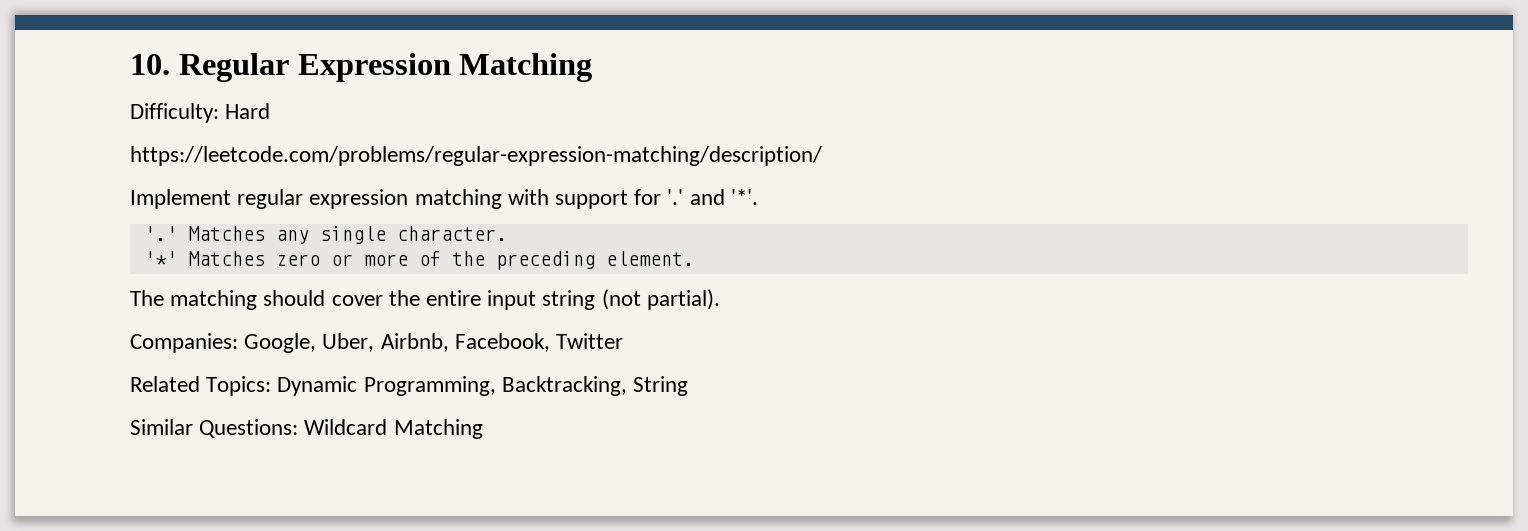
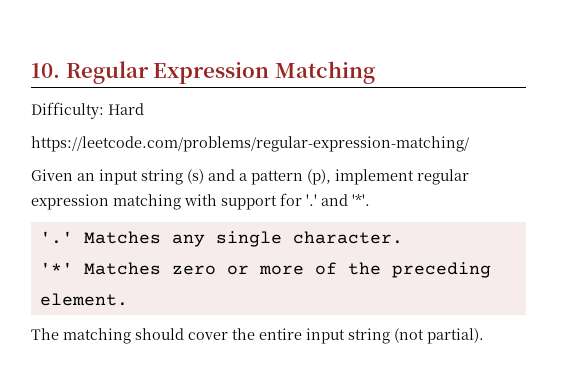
[130,146,822,166] [130,189,231,209] https://leetcode.com/problems/regular-expression-matching/description/ // Implement -> [31,136,469,152] [31,169,414,185] https://leetcode.com/problems/regular-expression-matching/ // Given an input string (s) and a pattern (p), implement
[130,333,624,353] [130,376,689,396] [130,419,483,439] // Companies: Google, Uber, Airbnb, Facebook, Twitter // Related Topics: Dynamic Programming, Backtracking, String // Similar Questions: Wildcard Matching -> (484, 336) none

